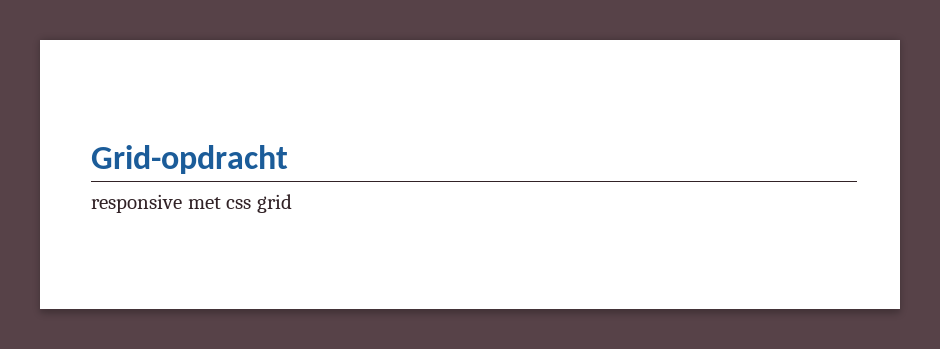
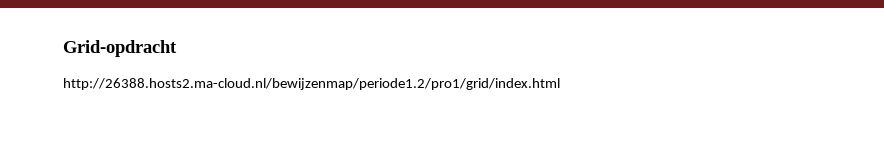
[91,194,292,213] responsive met css grid -> [63,78,560,90] http://26388.hosts2.ma-cloud.nl/bewijzenmap/periode1.2/pro1/grid/index.html

